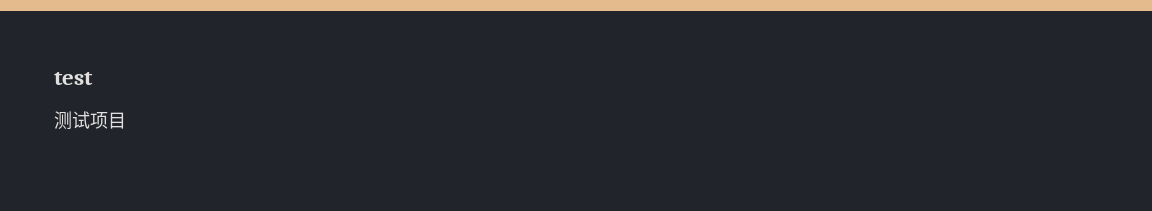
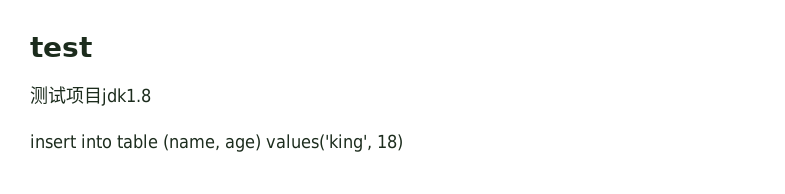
(126, 120) none -> [101,88,151,106] [30,134,403,152] jdk1.8 // insert into table (name, age) values('king', 18)

